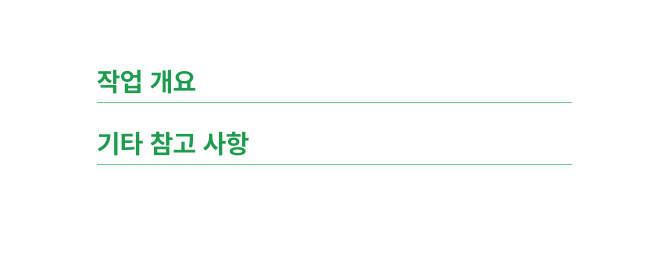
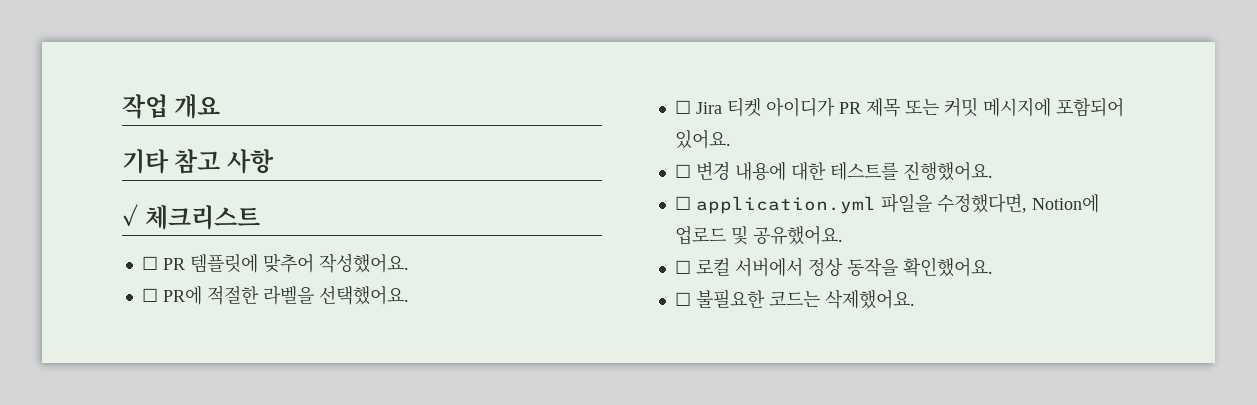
(250, 143) none -> [122,204,261,230] [141,253,409,273] [141,286,409,305] [674,97,1124,117] [674,130,731,149] [674,162,993,181] [674,193,1099,214] [674,226,843,245] [674,257,993,277] [674,289,915,309] // ✓ 체크리스트 // ☐ PR 템플릿에 맞추어 작성했어요. // ☐ PR에 적절한 라벨을 선택했어요. // ☐ Jira 티켓 아이디가 PR 제목 또는 커밋 메시지에 포함되어 있어요. // ☐ 변경 내용에 대한 테스트를 진행했어요. // ☐ application.yml 파일을 수정했다면, Notion에 업로드 및 공유했어요. // ☐ 로컬 서버에서 정상 동작을 확인했어요. // ☐ 불필요한 코드는 삭제했어요.

